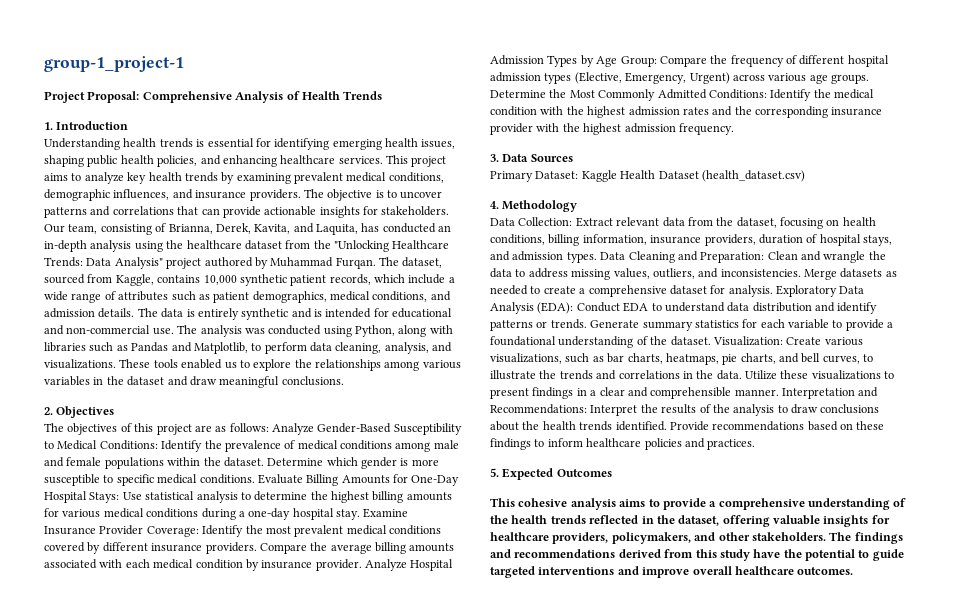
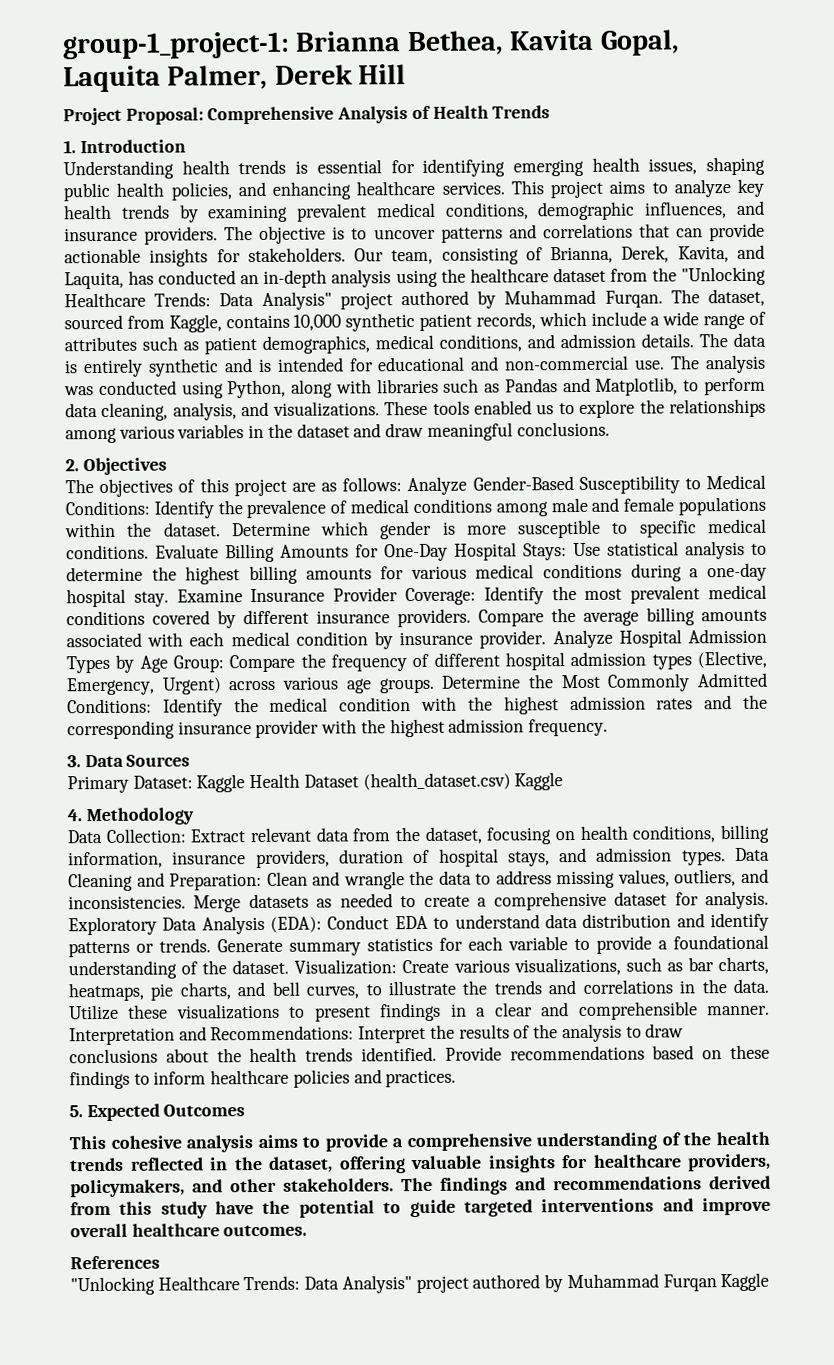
[44,56,184,72] group-1_project-1 -> [62,29,680,60] [63,64,407,93] group-1_project-1: Brianna Bethea, Kavita Gopal, Laquita Palmer, Derek Hill
(805, 176) none -> [514,772,564,791] Kaggle
(854, 571) none -> [70,1255,160,1270] [70,1272,770,1296] // References // "Unlocking Healthcare Trends: Data Analysis" project authored by Muhammad Furqan Kaggle

